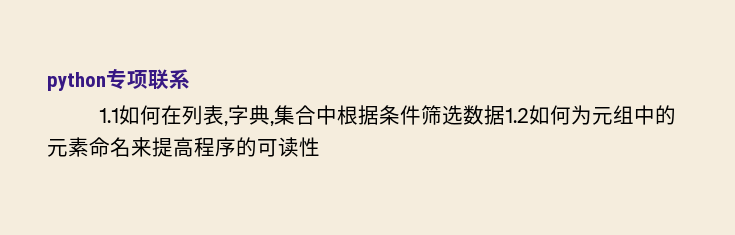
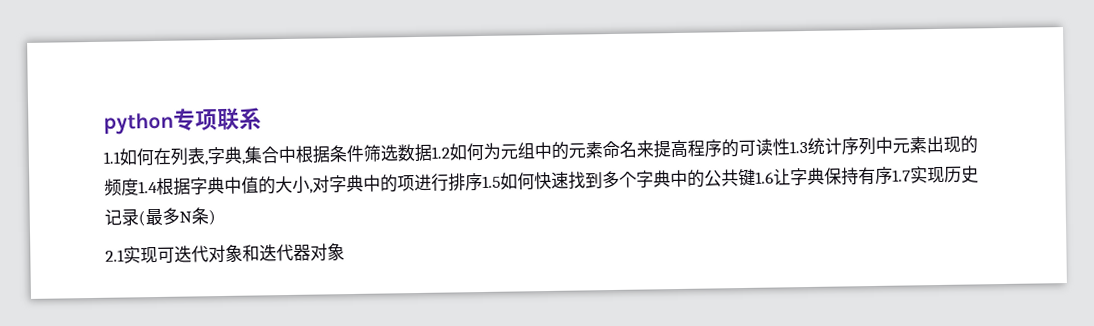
(320, 147) none -> [789,135,978,156] [104,165,979,196] [104,207,216,227] [105,243,345,264] 1.3统计序列中元素出现的频度1.4根据字典中值的大小,对字典中的项进行排序1.5如何快速找到多个字典中的公共键1.6让字典保持有序1.7实现历史记录(最多N条) // 2.1实现可迭代对象和迭代器对象

